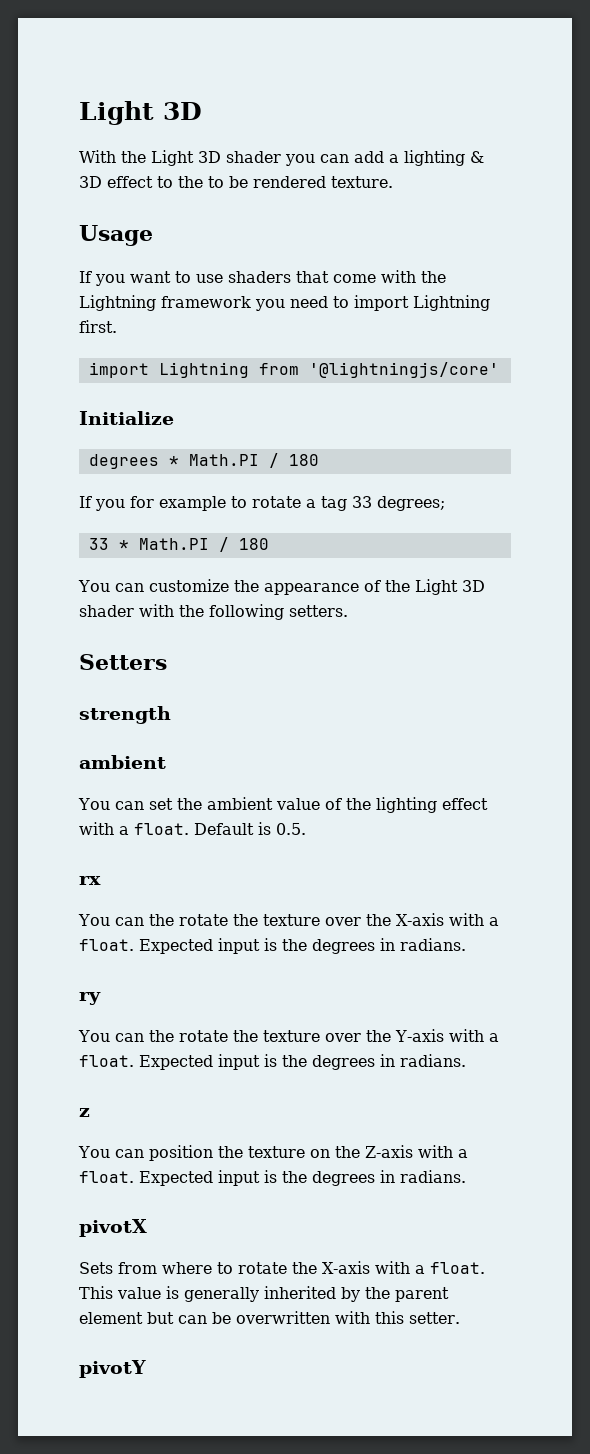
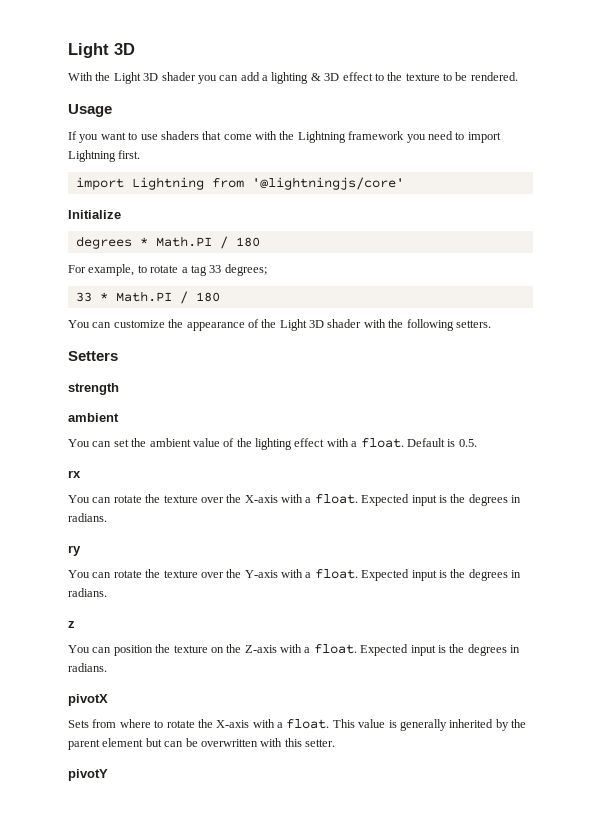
(203, 182) none -> [405,73,440,81] texture
[253,176,393,188] rendered texture. -> [470,72,518,81] rendered.
[79,496,226,511] If you for example -> [68,264,135,276] For example,
[148,914,174,926] the -> (112, 500) none
[148,1030,174,1042] the -> (112, 575) none

